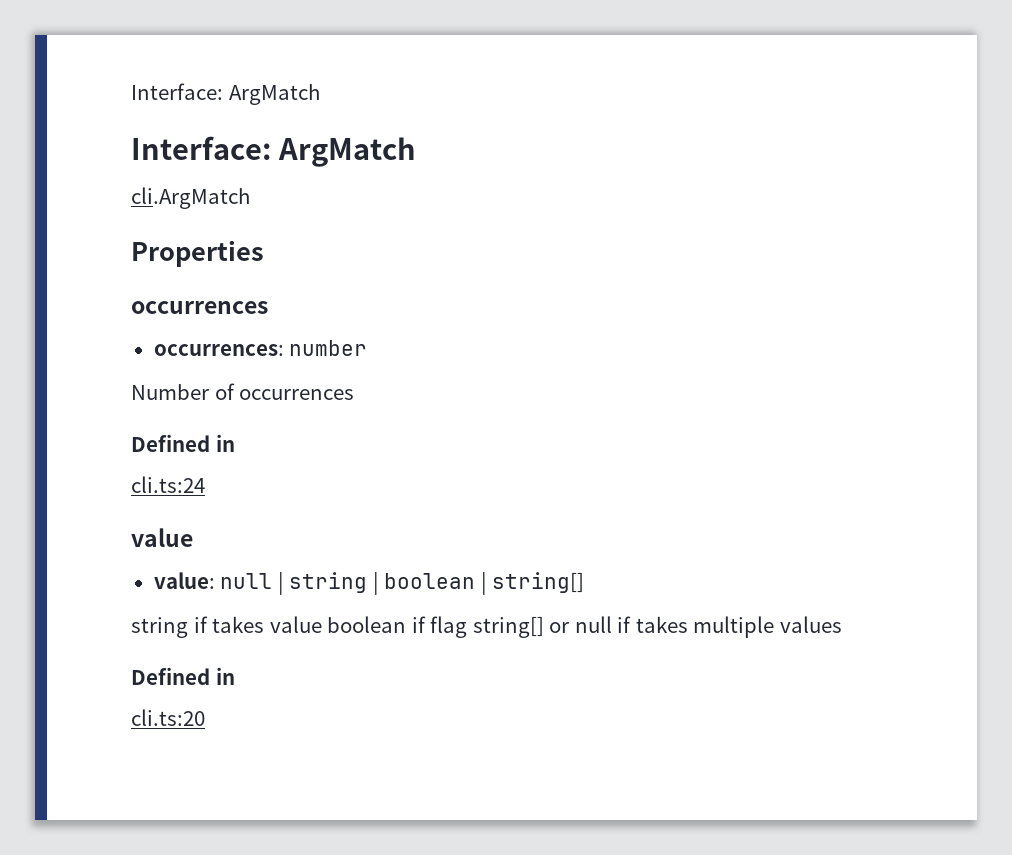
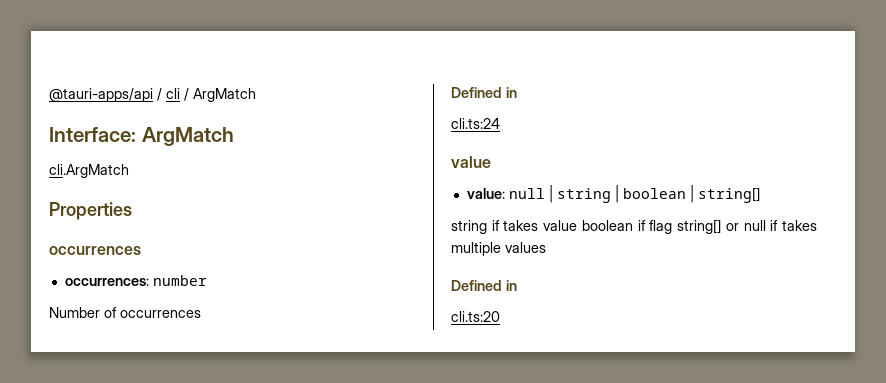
[131,83,223,100] Interface: -> [49,88,189,102] @tauri-apps/api / cli /

